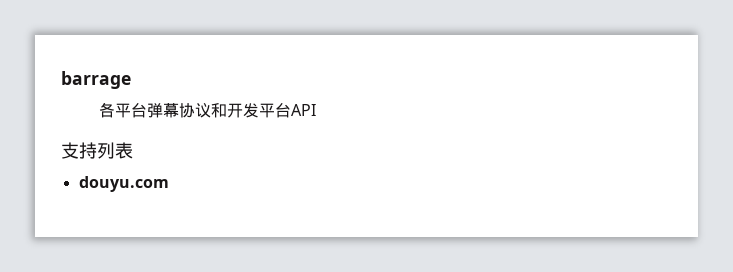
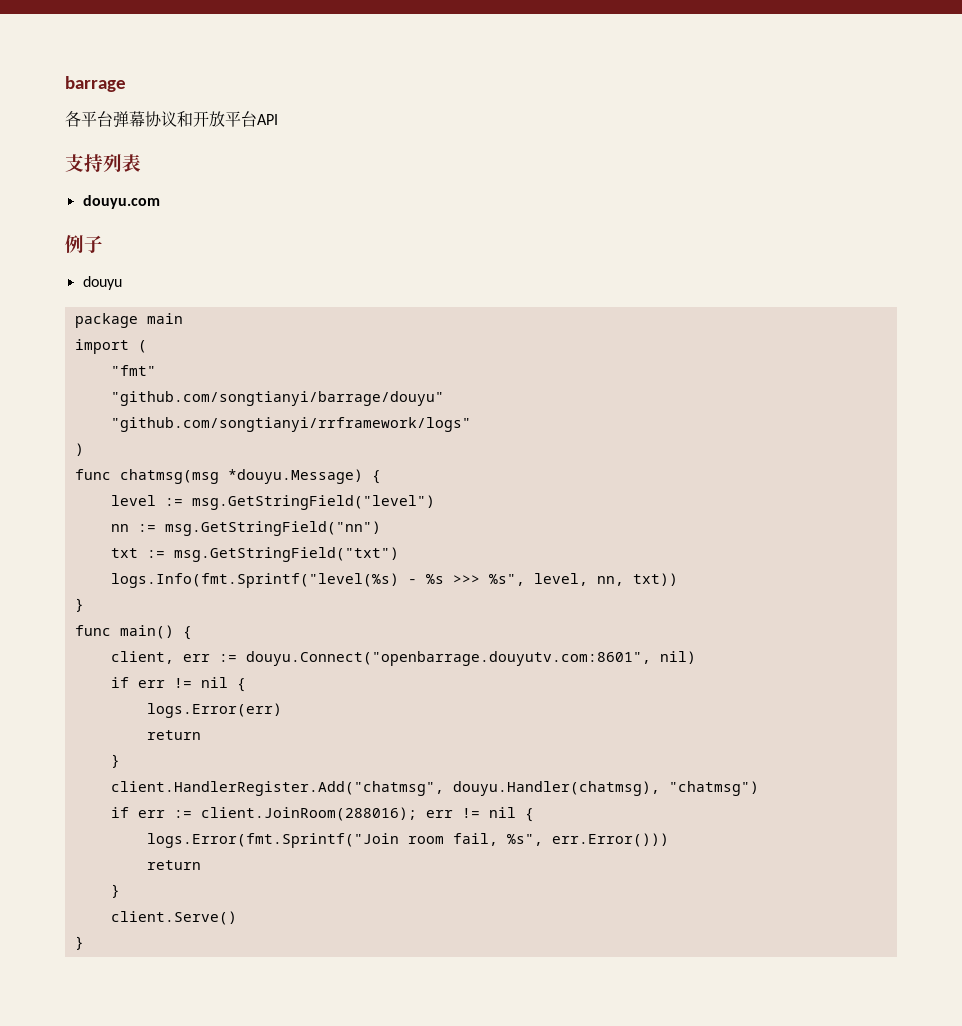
[242,103,259,118] 发 -> [209,111,225,127] 放
(169, 184) none -> [65,235,103,253] [82,276,122,290] [74,313,183,328] [74,339,147,354] [110,365,156,376] [110,391,444,406] [110,417,471,432] [74,443,84,456] [74,469,381,484] [110,495,435,510] [110,521,381,536] [110,547,399,562] [110,573,678,588] [74,598,84,612] [74,625,192,640] [110,651,696,666] [110,677,246,692] [146,703,282,718] [146,730,201,740] [110,754,120,768] [110,781,759,796] [110,807,534,822] [146,833,669,848] [146,860,201,870] [110,884,120,898] [110,911,237,925] [74,936,84,950] // 例子 // douyu // package main // import ( // "fmt" // "github.com/songtianyi/barrage/douyu" // "github.com/songtianyi/rrframework/logs" // ) // func chatmsg(msg *douyu.Message) { // level := msg.GetStringField("level") // nn := msg.GetStringField("nn") // txt := msg.GetStringField("txt") // logs.Info(fmt.Sprintf("level(%s) - %s >>> %s", level, nn, txt)) // } // func main() { // client, err := douyu.Connect("openbarrage.douyutv.com:8601", nil) // if err != nil { // logs.Error(err) // return // } // client.HandlerRegister.Add("chatmsg", douyu.Handler(chatmsg), "chatmsg") // if err := client.JoinRoom(288016); err != nil { // logs.Error(fmt.Sprintf("Join room fail, %s", err.Error())) // return // } // client.Serve() // }

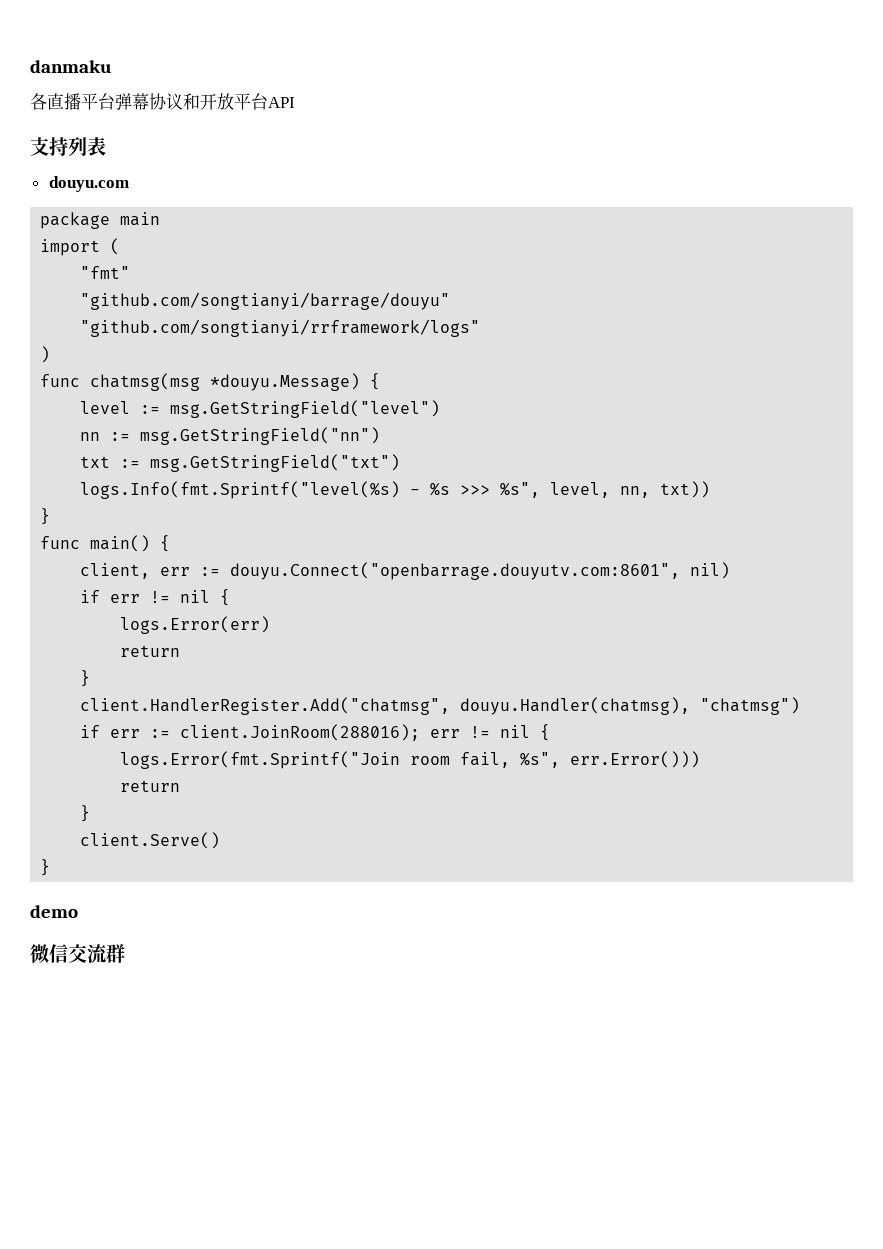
[65,76,126,92] barrage -> [30,60,112,73] danmaku
(81, 119) none -> [47,93,81,110] 直播
[65,235,103,253] [82,276,122,290] // 例子 // douyu -> (129, 184) none
(84, 943) none -> [30,905,78,918] [30,944,125,963] // demo // 微信交流群

